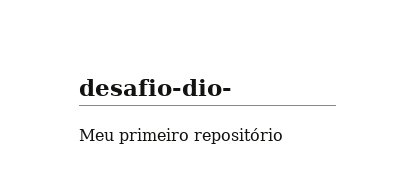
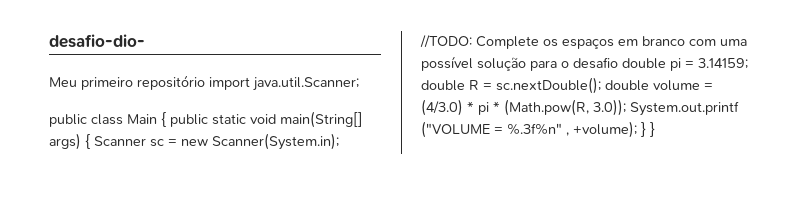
(283, 136) none -> [209,77,359,91] [49,111,363,128] [49,133,339,150] [420,35,747,49] [421,56,748,71] [421,77,713,94] [421,99,739,116] [421,121,655,138] import java.util.Scanner; // public class Main { public static void main(String[] args) { Scanner sc = new Scanner(System.in); //TODO: Complete os espaços em branco com uma possível solução para o desafio double pi = 3.14159; double R = sc.nextDouble(); double volume = (4/3.0) * pi * (Math.pow(R, 3.0)); System.out.printf ("VOLUME = %.3f%n" , +volume); } }

